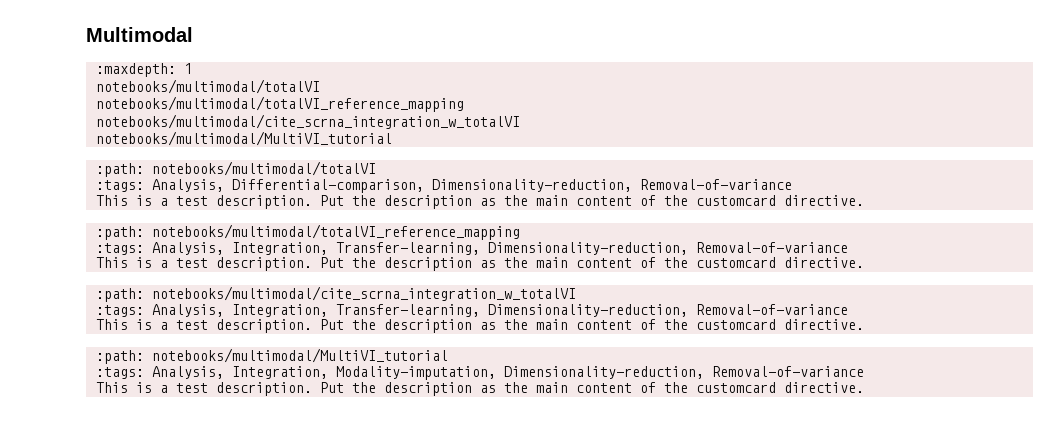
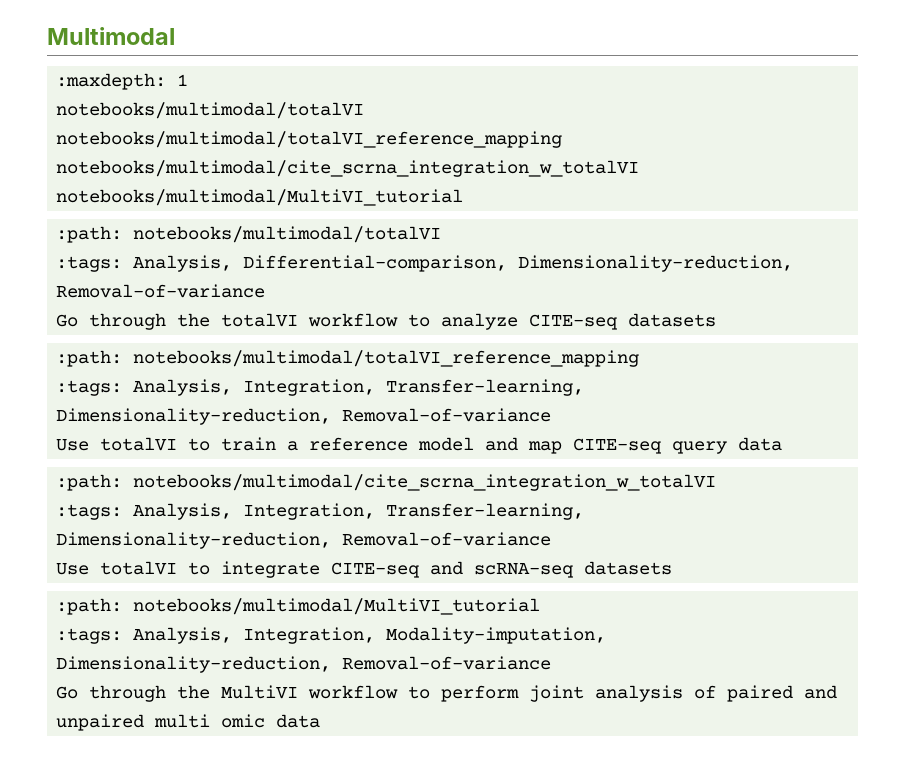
[95,195,864,209] This is a test description. Put the description as the main content of the customcard directive. -> [56,313,716,330] Go through the totalVI workflow to analyze CITE-seq datasets
[95,257,864,271] This is a test description. Put the description as the main content of the customcard directive. -> [56,437,782,454] Use totalVI to train a reference model and map CITE-seq query data
[95,319,864,333] This is a test description. Put the description as the main content of the customcard directive. -> [56,561,672,578] Use totalVI to integrate CITE-seq and scRNA-seq datasets
[95,382,864,396] This is a test description. Put the description as the main content of the customcard directive. -> [56,685,837,702] [56,714,320,731] Go through the MultiVI workflow to perform joint analysis of paired and unpaired multi omic data

